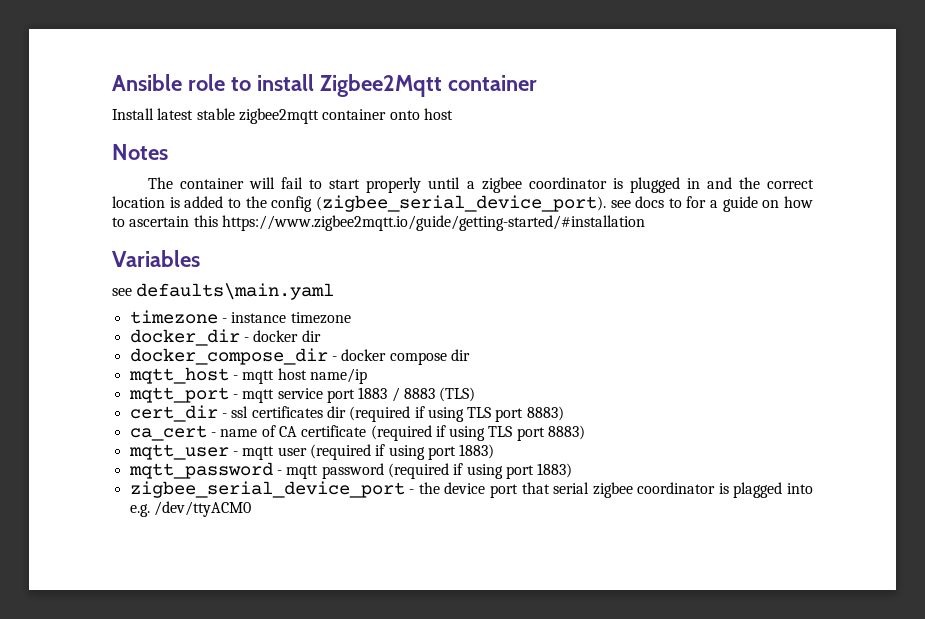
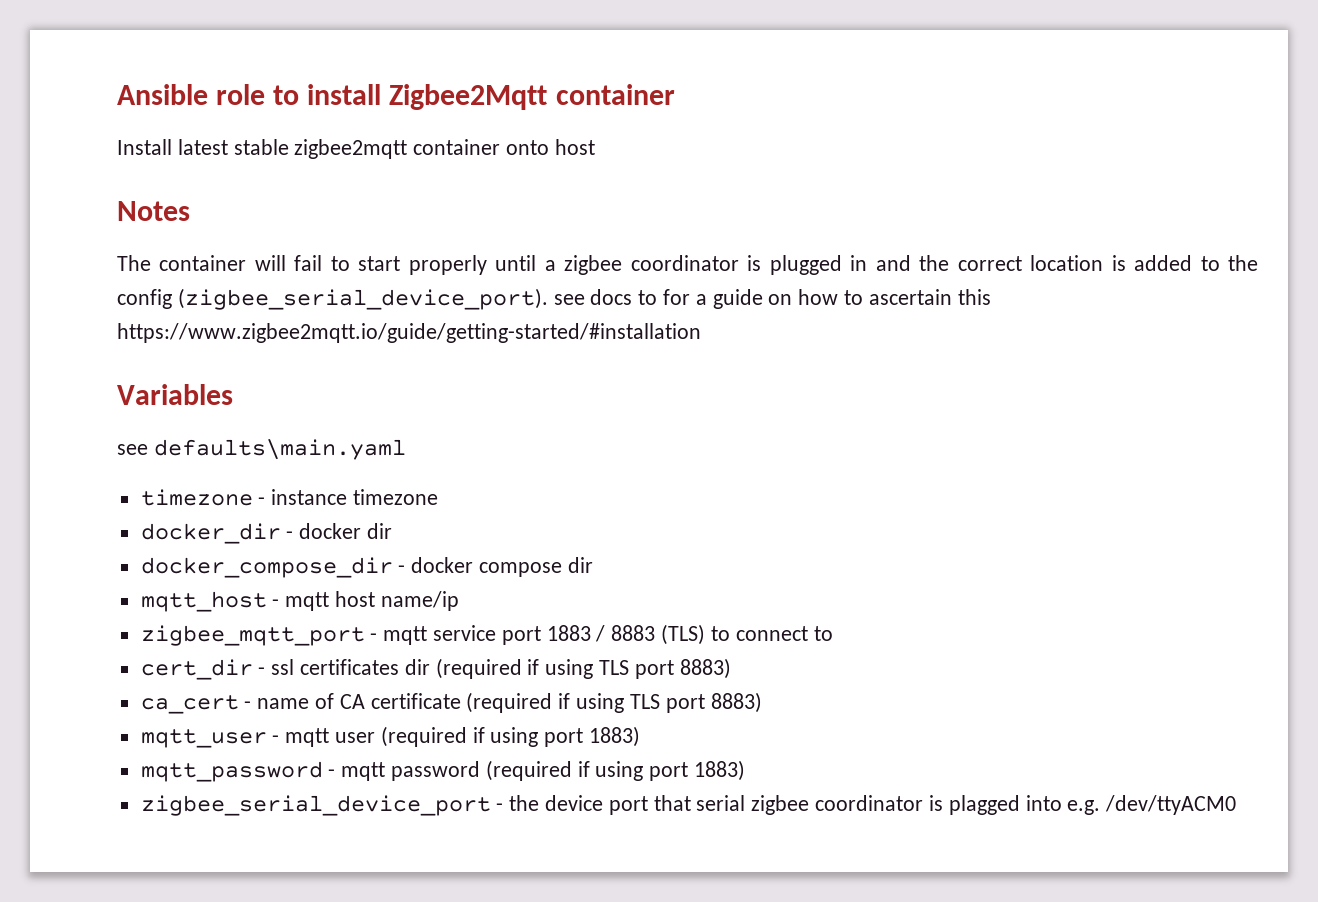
[128,387,229,403] mqtt_port -> [140,625,365,646] zigbee_mqtt_port
(476, 394) none -> [710,626,833,641] to connect to

